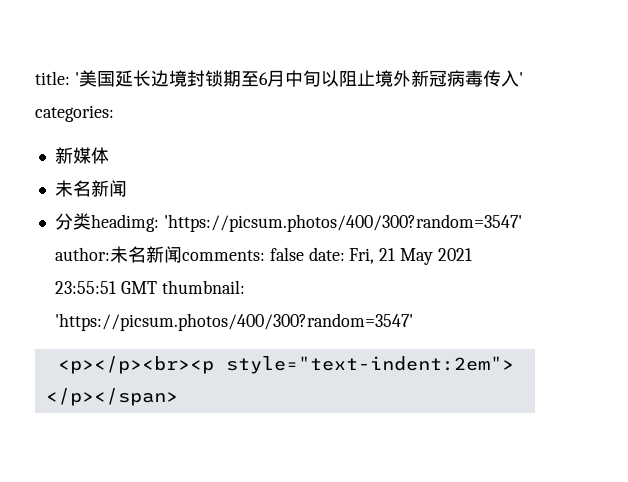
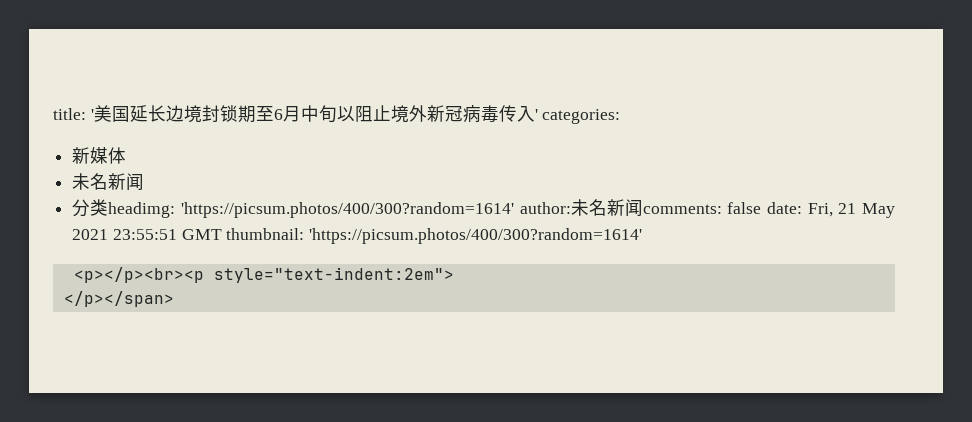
[163,214,522,232] 'https://picsum.photos/400/300?random=3547' -> [180,202,514,218] 'https://picsum.photos/400/300?random=1614'
[54,313,413,331] 'https://picsum.photos/400/300?random=3547' -> [309,228,643,244] 'https://picsum.photos/400/300?random=1614'

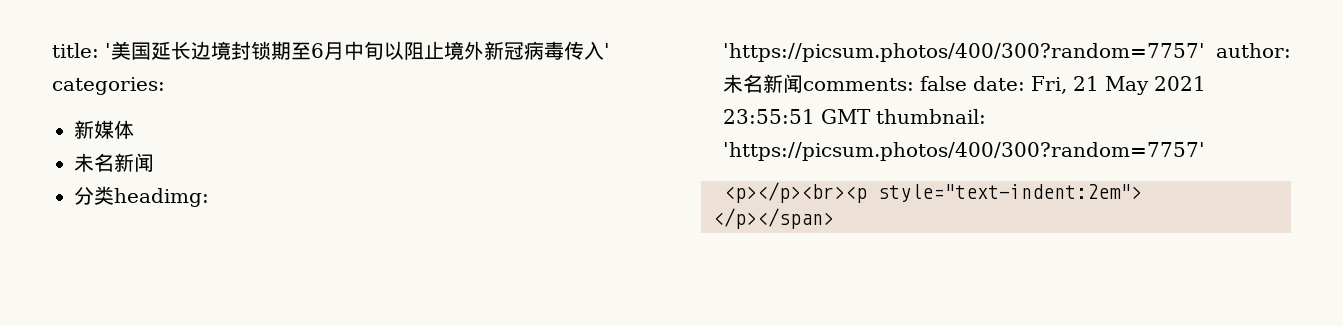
[180,202,514,218] 'https://picsum.photos/400/300?random=1614' -> [723,43,1205,62] 'https://picsum.photos/400/300?random=7757'
[309,228,643,244] 'https://picsum.photos/400/300?random=1614' -> [723,142,1205,161] 'https://picsum.photos/400/300?random=7757'

